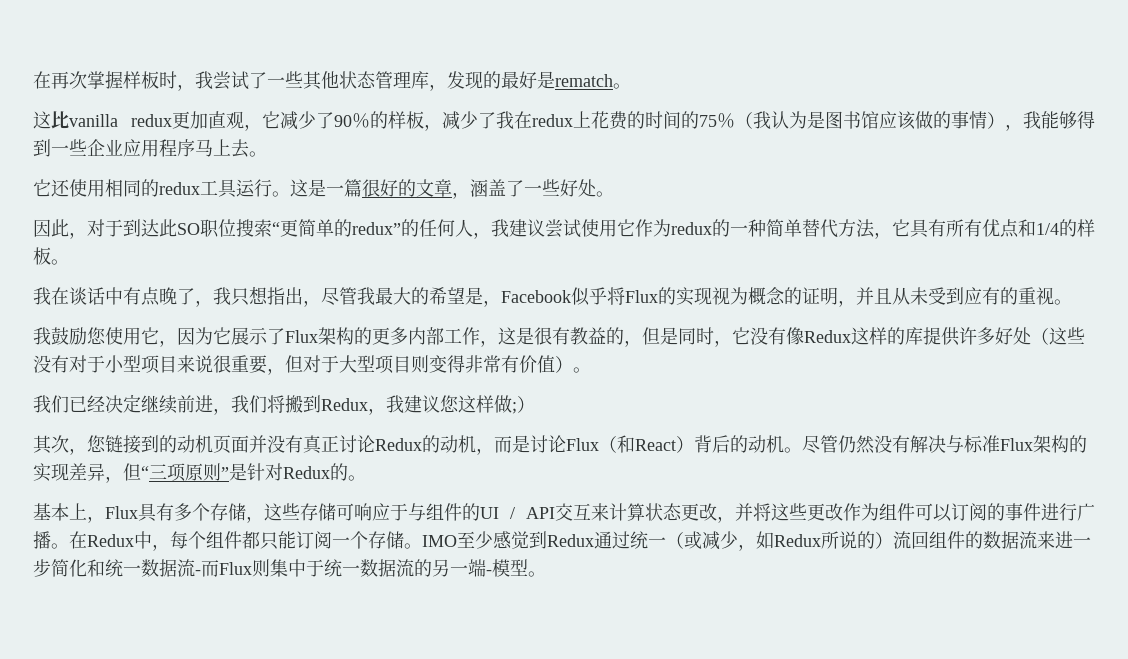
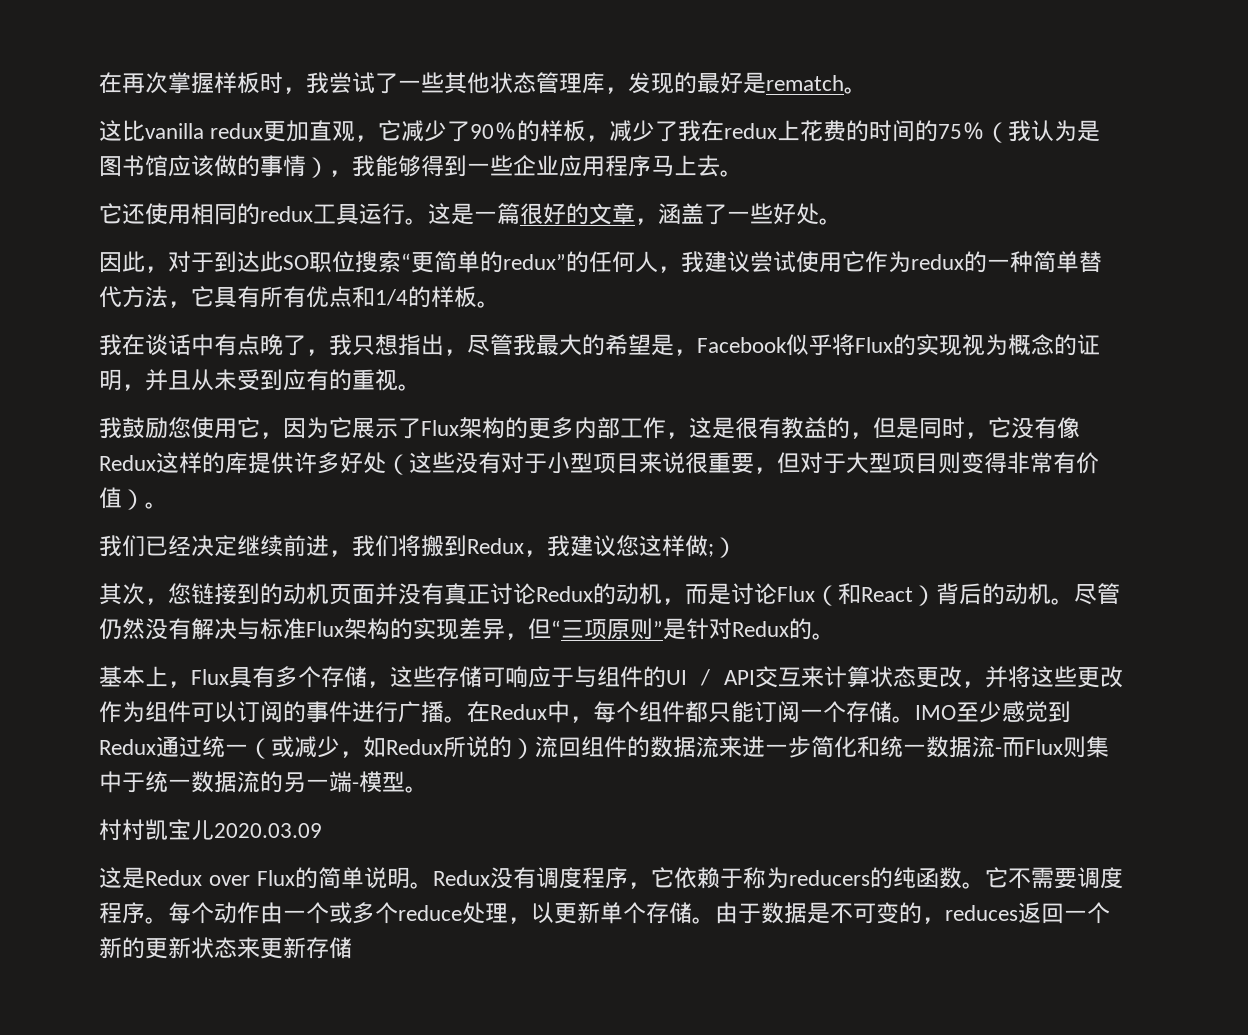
(546, 574) none -> [99,819,322,841] [99,867,1123,889] [99,902,1110,924] [99,937,352,959] // 村村凯宝儿2020.03.09 // 这是Redux over Flux的简单说明。Redux没有调度程序，它依赖于称为reducers的纯函数。它不需要调度程序。每个动作由一个或多个reduce处理，以更新单个存储。由于数据是不可变的，reduces返回一个新的更新状态来更新存储

